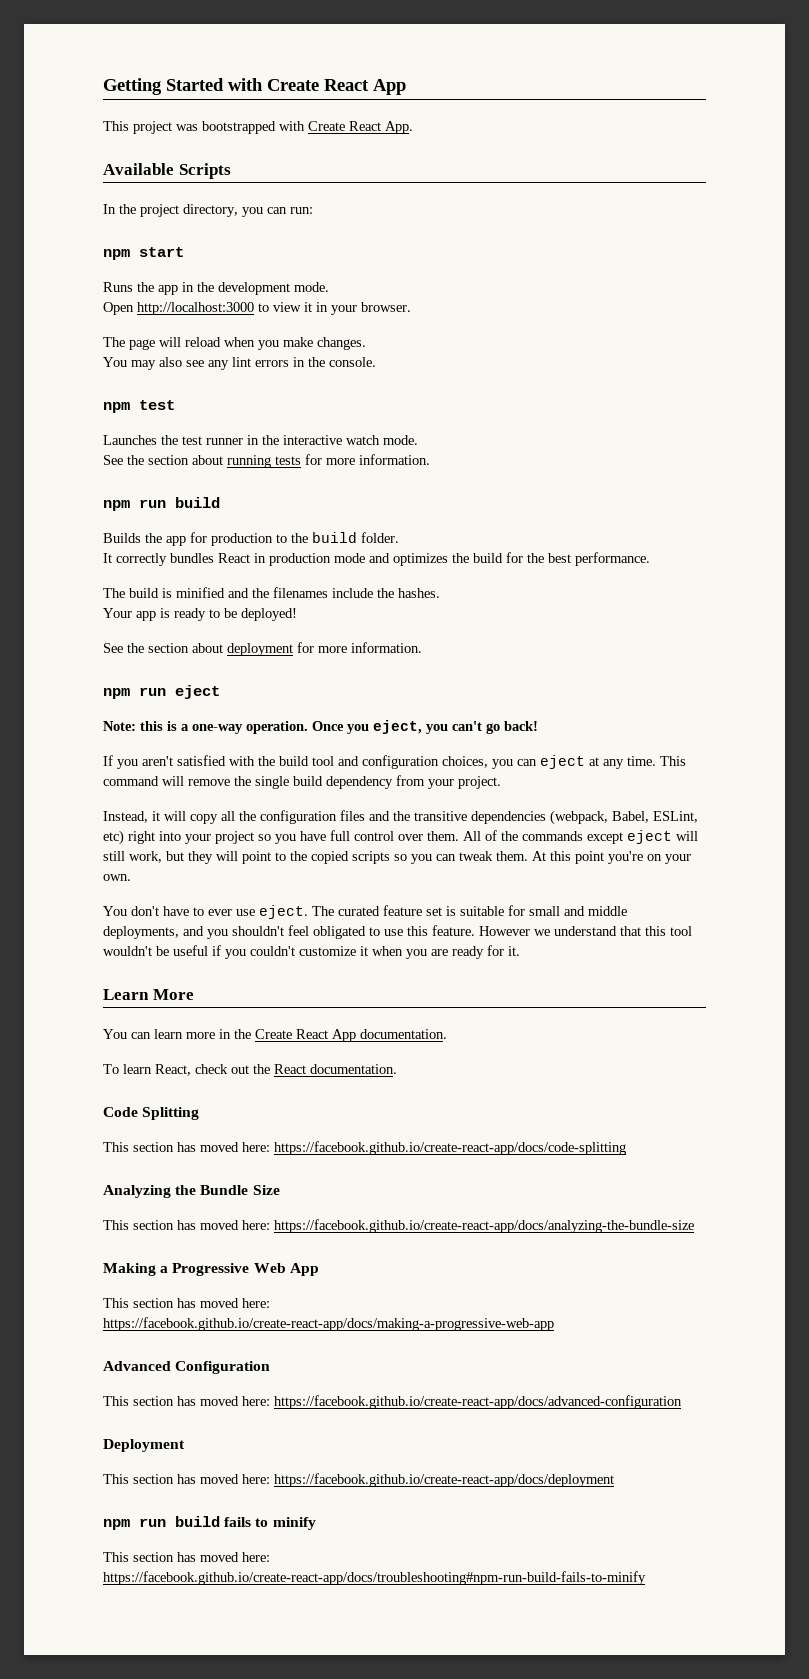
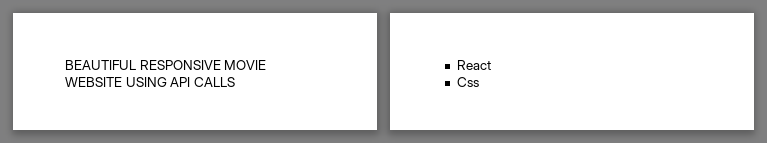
[103,78,406,95] [103,121,413,134] [103,163,231,179] [103,204,313,217] [103,247,184,260] [103,282,329,295] [103,302,411,315] [103,337,366,350] [103,357,376,370] [103,400,175,413] [103,435,418,445] [103,454,430,468] [103,497,220,511] [103,532,399,546] [103,552,650,566] [103,587,440,598] [103,608,297,621] [103,642,422,656] [103,685,220,699] [103,720,538,734] [103,755,686,769] [103,775,501,789] [103,810,698,825] [103,830,698,845] [103,851,691,864] [103,874,131,881] [103,905,627,919] [103,925,692,939] [103,945,520,959] [103,989,194,1000] [103,1029,447,1042] [103,1064,397,1076] [103,1107,200,1120] [103,1141,626,1155] [103,1185,280,1198] [103,1219,694,1233] [103,1263,319,1276] [103,1298,270,1308] [103,1317,554,1331] [103,1361,271,1374] [103,1395,682,1409] [103,1439,185,1452] [103,1473,614,1487] [103,1516,316,1530] [103,1552,270,1562] [103,1571,646,1585] Getting Started with Create React App // This project was bootstrapped with Create React App. // Available Scripts // In the project directory, you can run: // npm start // Runs the app in the development mode. // Open http://localhost:3000 to view it in your browser. // The page will reload when you make changes. // You may also see any lint errors in the console. // npm test // Launches the test runner in the interactive watch mode. // See the section about running tests for more information. // npm run build // Builds the app for production to the build folder. // It correctly bundles React in production mode and optimizes the build for the best performance. // The build is minified and the filenames include the hashes. // Your app is ready to be deployed! // See the section about deployment for more information. // npm run eject // Note: this is a one-way operation. Once you eject, you can't go back! // If you aren't satisfied with the build tool and configuration choices, you can eject at any time. This command will remove the single build dependency from your project. // Instead, it will copy all the configuration files and the transitive dependencies (webpack, Babel, ESLint, etc) right into your project so you have full control over them. All of the commands except eject will still work, but they will point to the copied scripts so you can tweak them. At this point you're on your own. // You don't have to ever use eject. The curated feature set is suitable for small and middle deployments, and you shouldn't feel obligated to use this feature. However we understand that this tool wouldn't be useful if you couldn't customize it when you are ready for it. // Learn More // You can learn more in the Create React App documentation. // To learn React, check out the React documentation. // Code Splitting // This section has moved here: https://facebook.github.io/create-react-app/docs/code-splitting // Analyzing the Bundle Size // This section has moved here: https://facebook.github.io/create-react-app/docs/analyzing-the-bundle-size // Making a Progressive Web App // This section has moved here: https://facebook.github.io/create-react-app/docs/making-a-progressive-web-app // Advanced Configuration // This section has moved here: https://facebook.github.io/create-react-app/docs/advanced-configuration // Deployment // This section has moved here: https://facebook.github.io/create-react-app/docs/deployment // npm run build fails to minify // This section has moved here: https://facebook.github.io/create-react-app/docs/troubleshooting#npm-run-build-fails-to-minify -> [65,60,267,70] [65,77,235,87] [456,60,491,70] [456,77,479,87] BEAUTIFUL RESPONSIVE MOVIE WEBSITE USING API CALLS // React // Css

